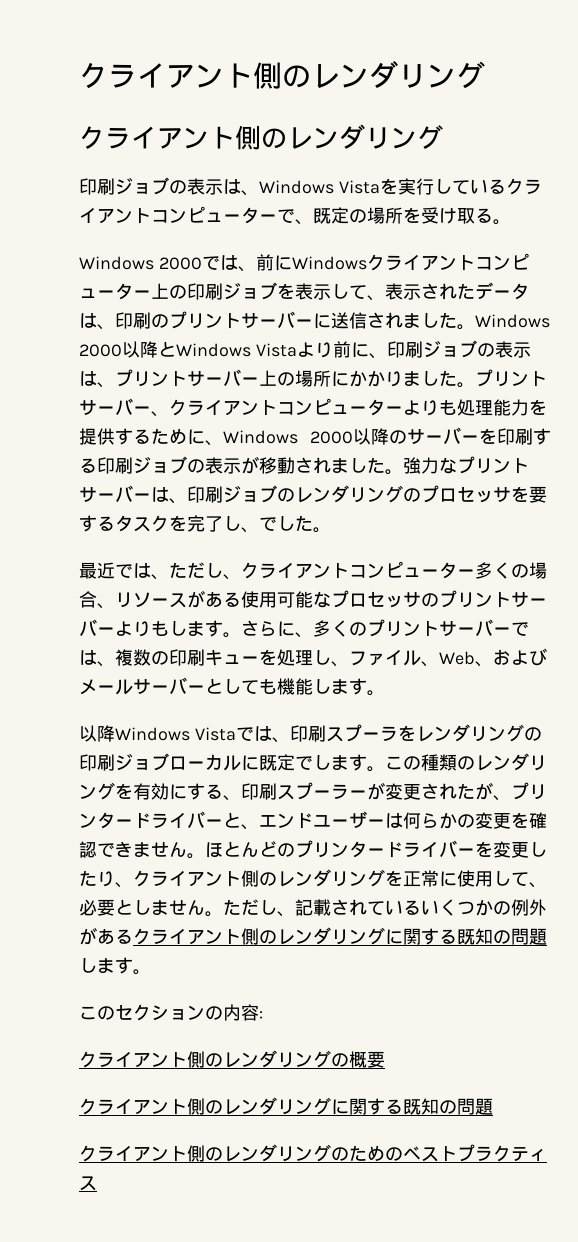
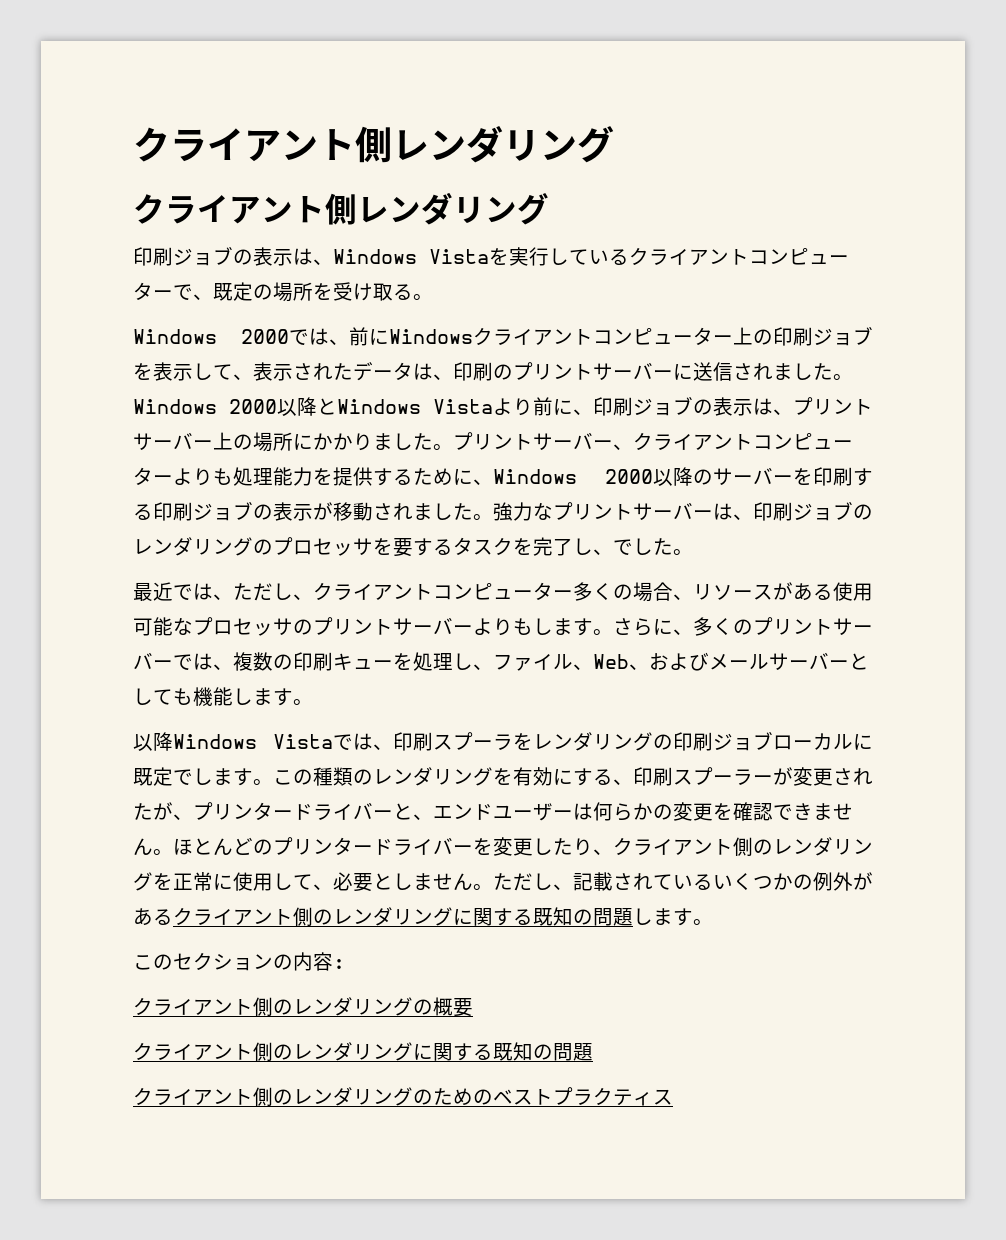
[79,62,311,89] クライアント側の -> [133,126,392,163] クライアント側
[261,128,287,149] の -> (357, 209) none

